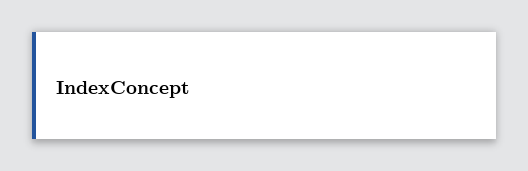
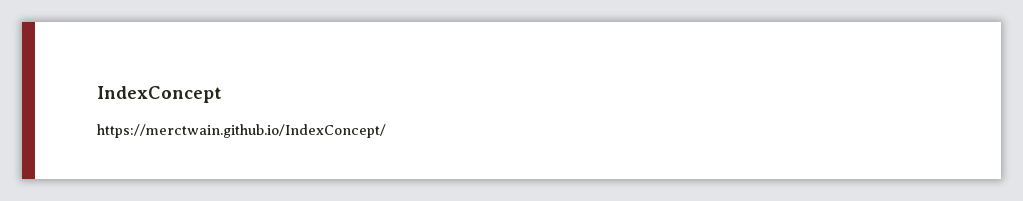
(190, 89) none -> [97,124,386,138] // https://merctwain.github.io/IndexConcept/

